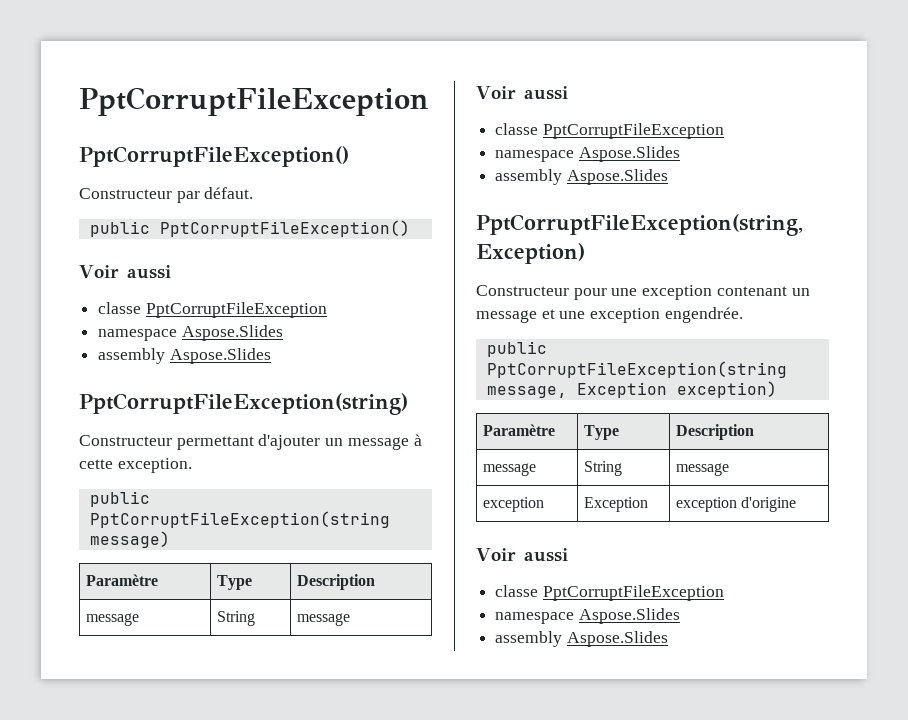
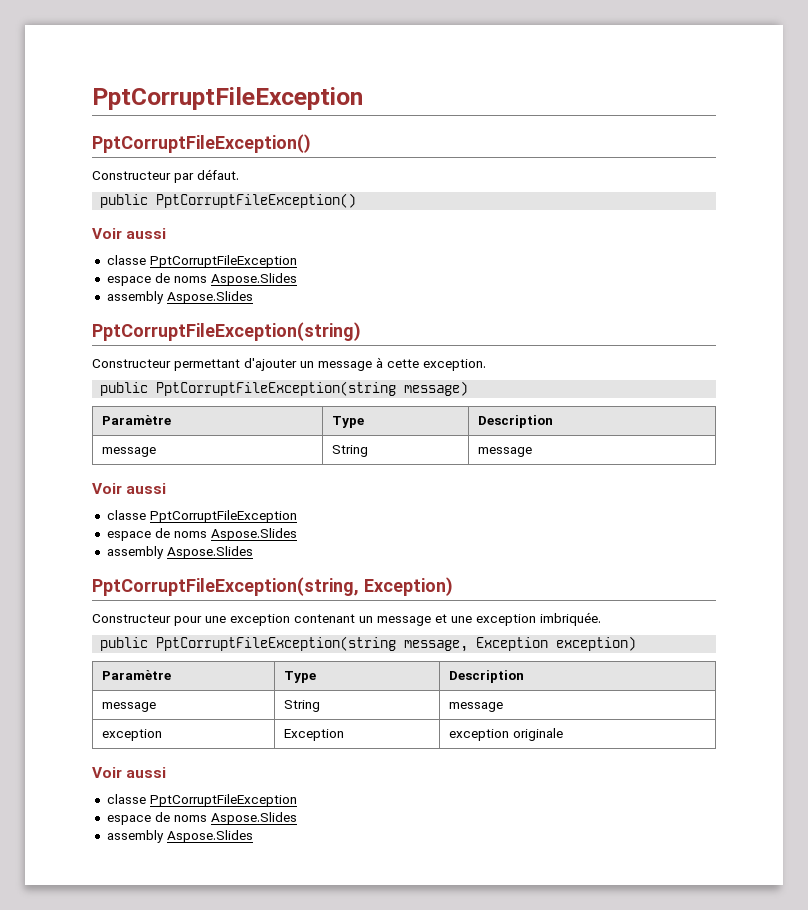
[98,329,178,341] namespace -> [106,273,207,286] espace de noms
[495,150,575,162] namespace -> [106,528,207,541] espace de noms
[664,307,743,323] engendrée. -> [540,612,601,626] imbriquée.
[741,497,797,512] [476,548,568,562] [495,585,724,601] [495,612,575,624] d'origine // Voir aussi // classe PptCorruptFileException // namespace -> [513,728,564,741] [92,767,167,778] [106,794,297,807] [106,812,207,825] originale // Voir aussi // classe PptCorruptFileException // espace de noms

